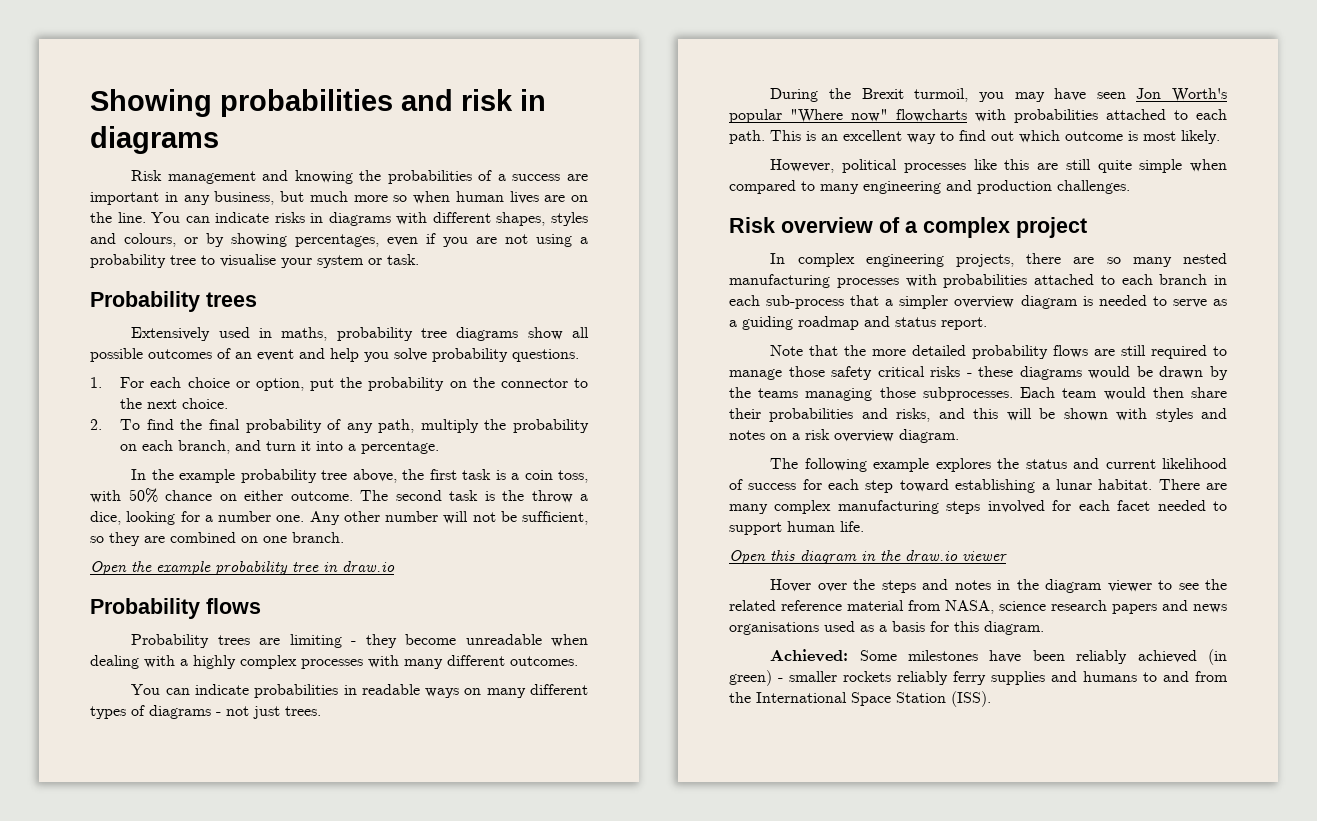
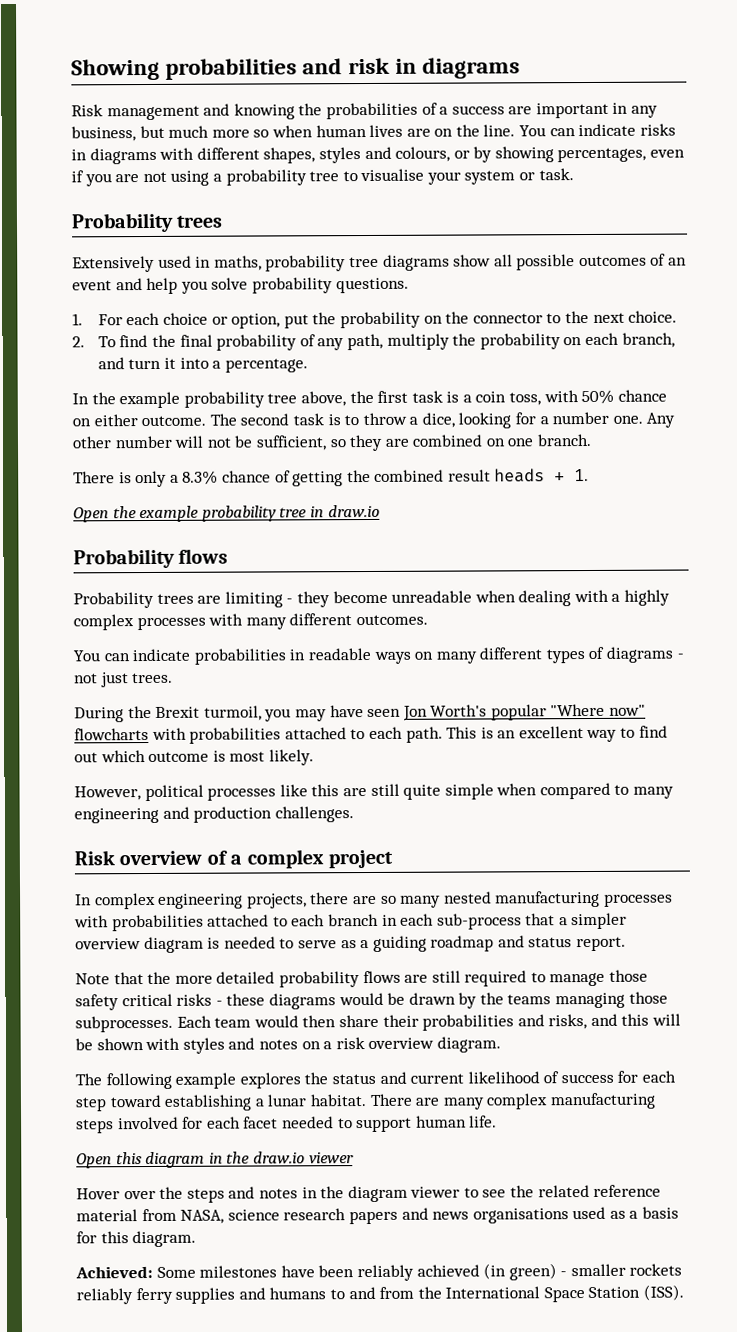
[502,490,524,501] the -> [344,415,360,426] to
(344, 537) none -> [73,468,590,488] // There is only a 8.3% chance of getting the combined result heads + 1.

